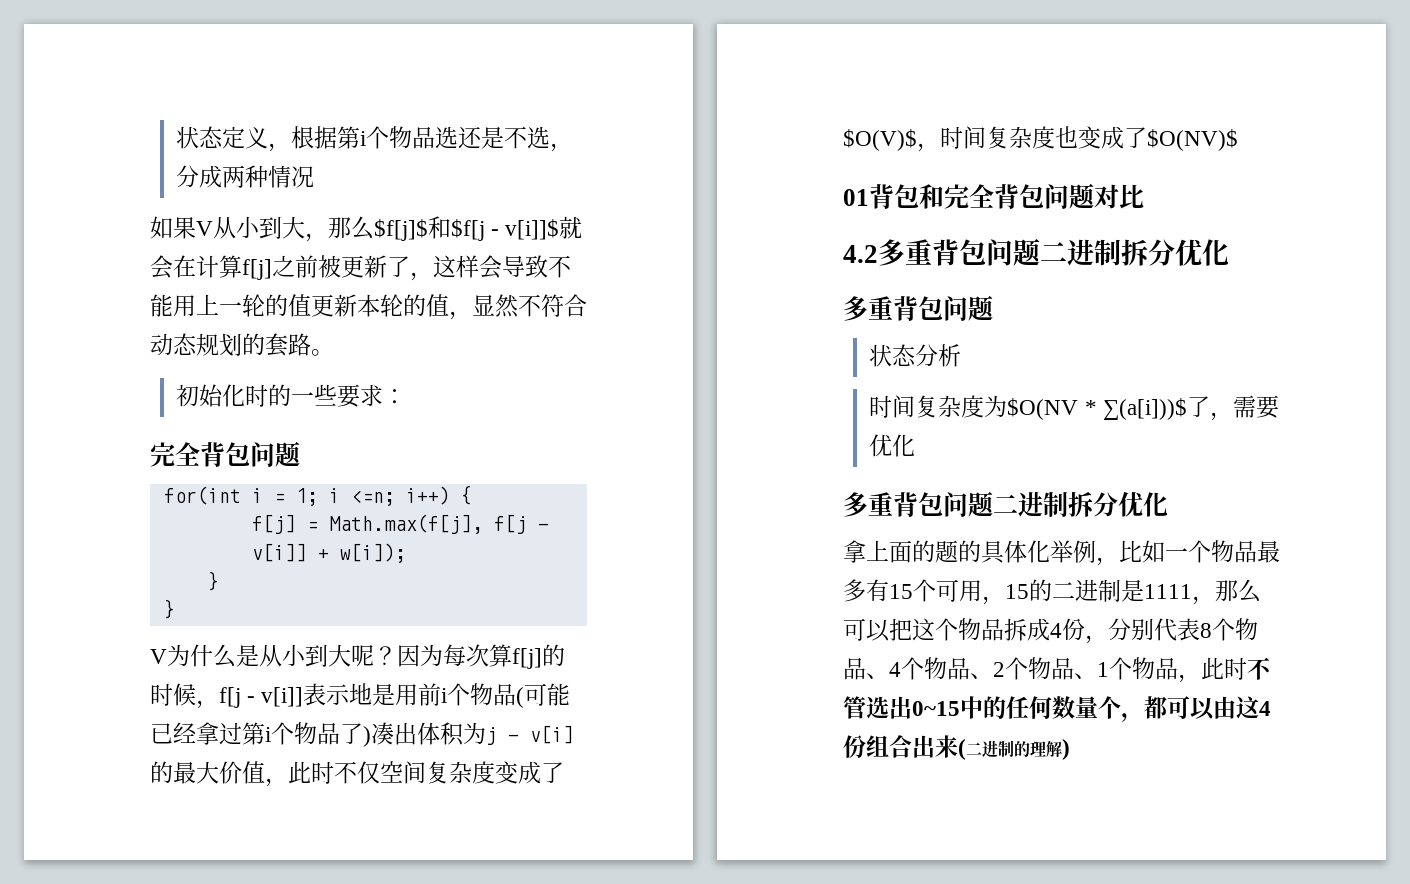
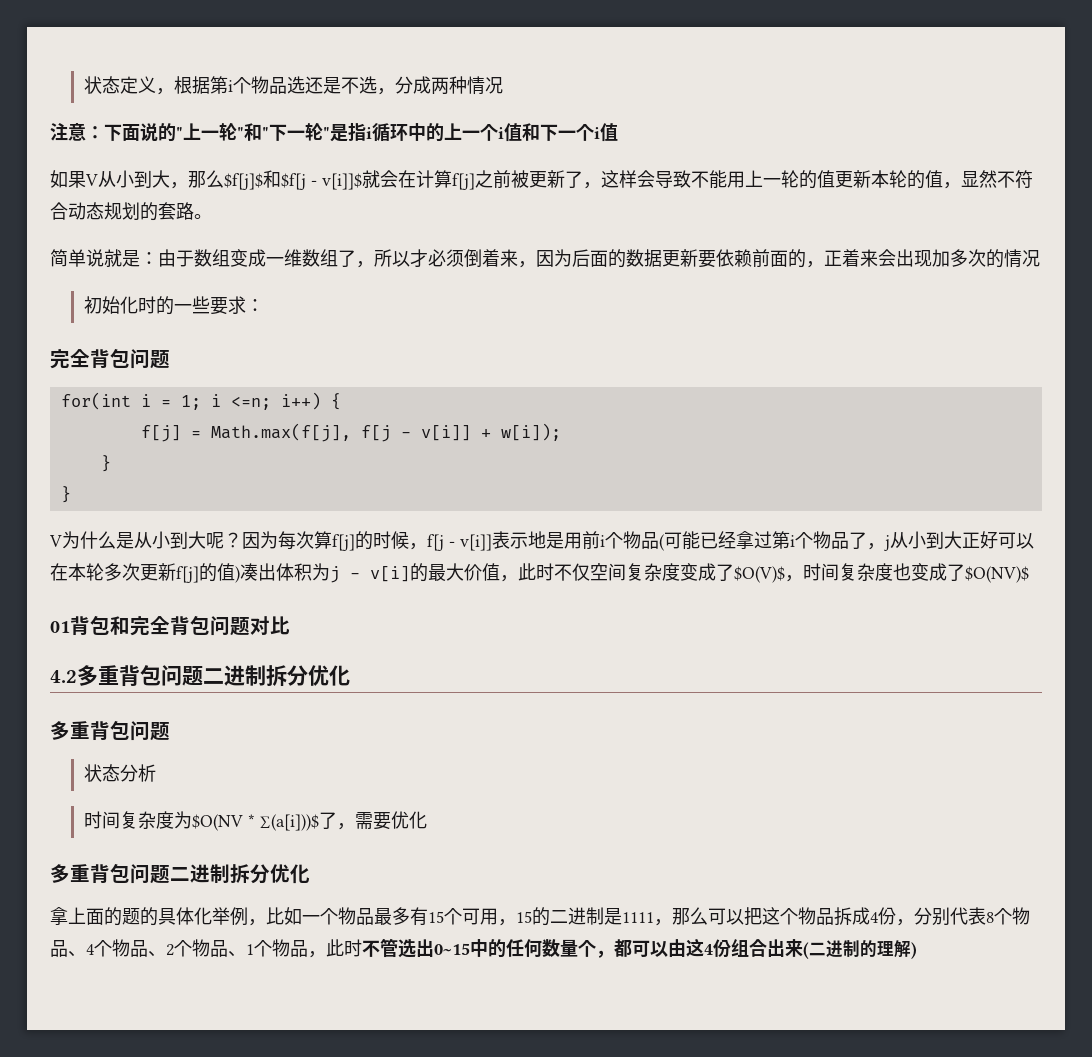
(315, 177) none -> [50,122,618,142] // 注意：下面说的"上一轮"和"下一轮"是指i循环中的上一个i值和下一个i值
(334, 352) none -> [50,249,1040,268] // 简单说就是：由于数组变成一维数组了，所以才必须倒着来，因为后面的数据更新要依赖前面的，正着来会出现加多次的情况
(363, 733) none -> [867,531,1034,551] [50,563,235,583] ，j从小到大正好可以在本轮多次更新f[j]的值

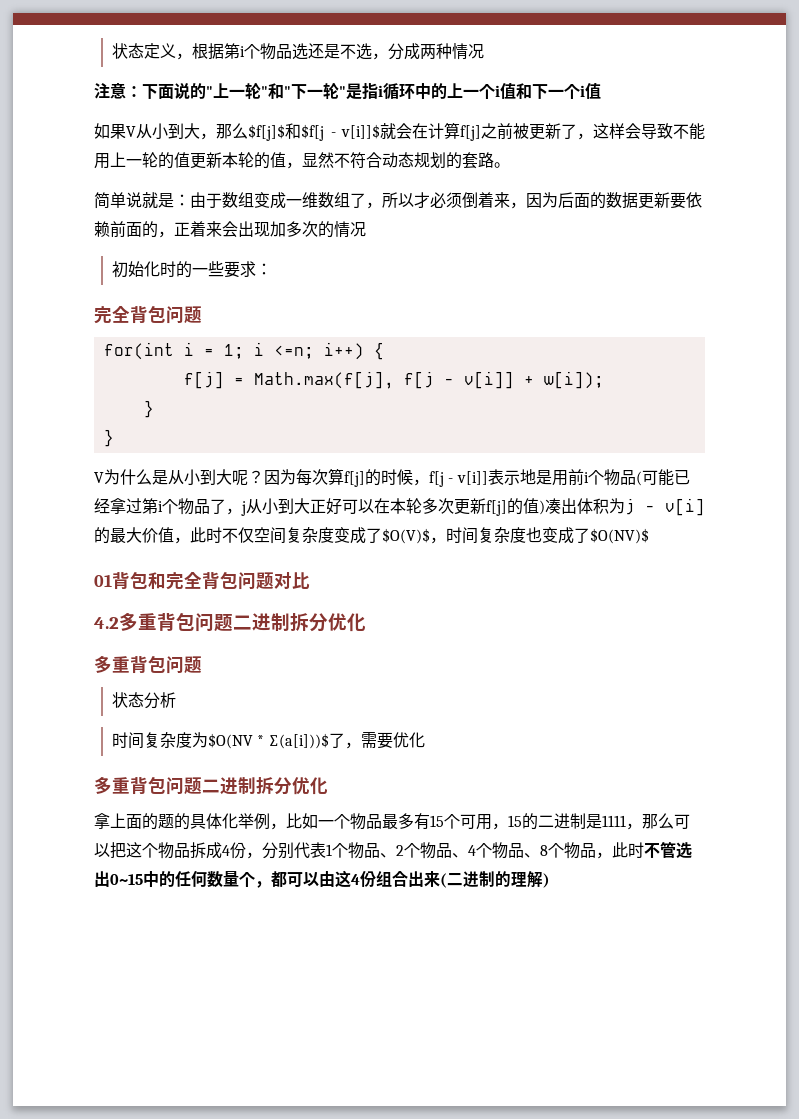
[986,912,994,923] 8 -> [326,842,404,859] 1个物品、2
[166,939,254,957] 2个物品、1 -> [540,845,548,856] 8

